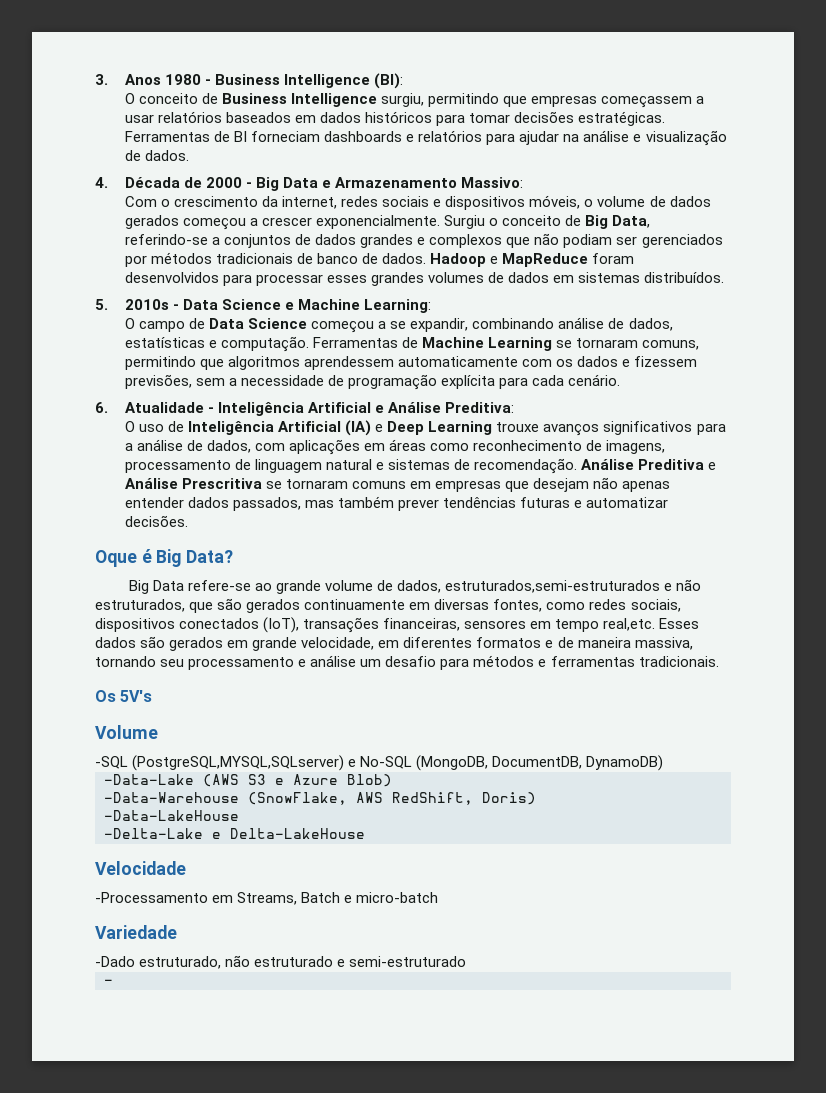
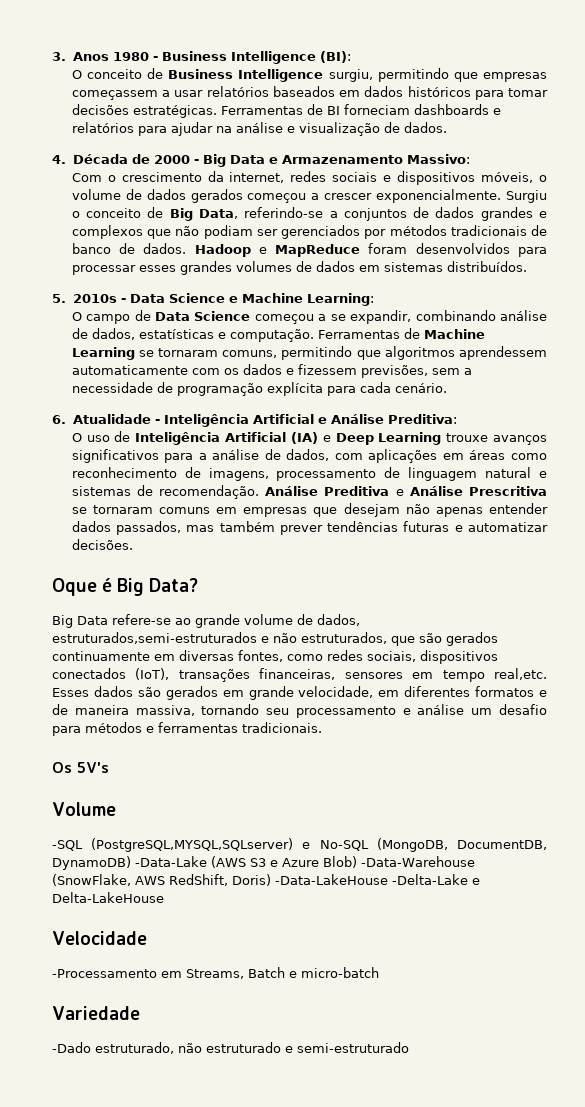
(664, 763) // -> (131, 863) none
(392, 780) // -> (357, 862) none
(536, 798) // -> (271, 880) none
(239, 815) // -> (388, 879) none
[104,979,113,985] // - -> (409, 1047) none

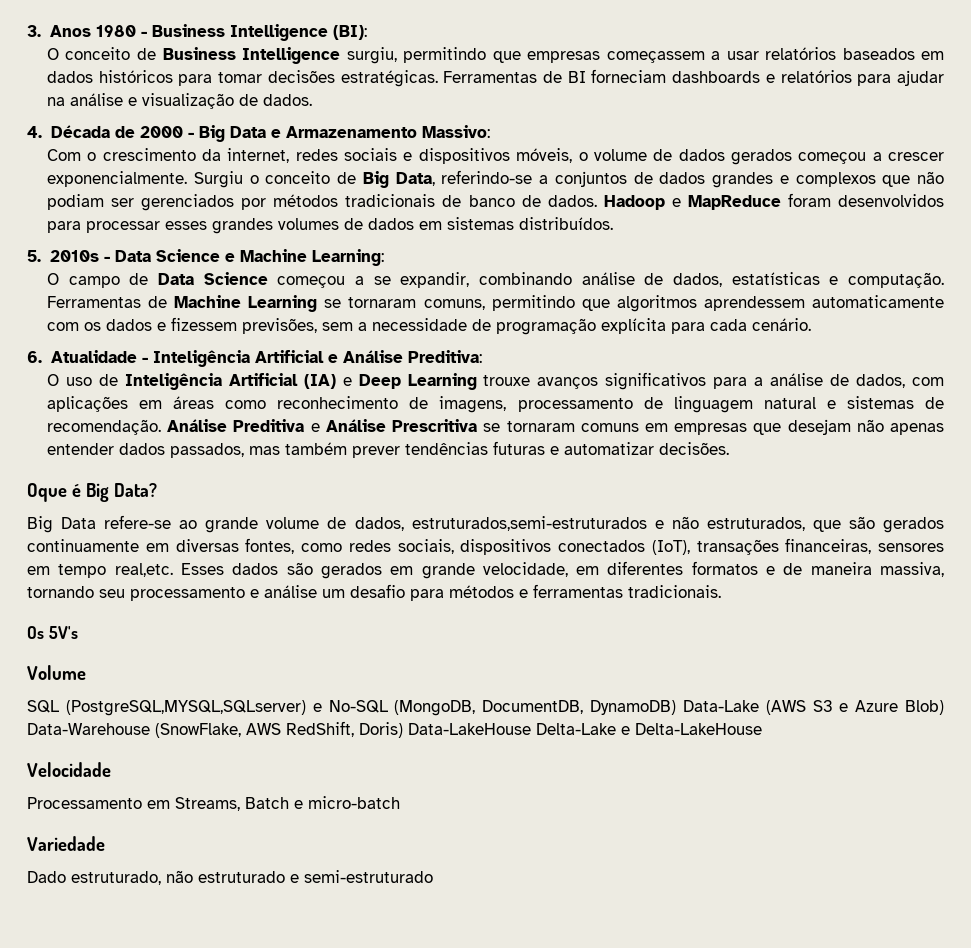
[52,840,83,851] -SQL -> [27,700,59,713] SQL
[135,856,207,867] -Data-Lake -> [682,700,759,712] Data-Lake
[361,856,475,867] -Data-Warehouse -> [27,723,150,735] Data-Warehouse
[275,874,468,885] -Data-LakeHouse -Delta-Lake -> [408,723,616,735] Data-LakeHouse Delta-Lake
[52,969,157,978] -Processamento -> [27,797,142,809] Processamento
[52,1042,91,1053] -Dado -> [27,871,66,883] Dado

